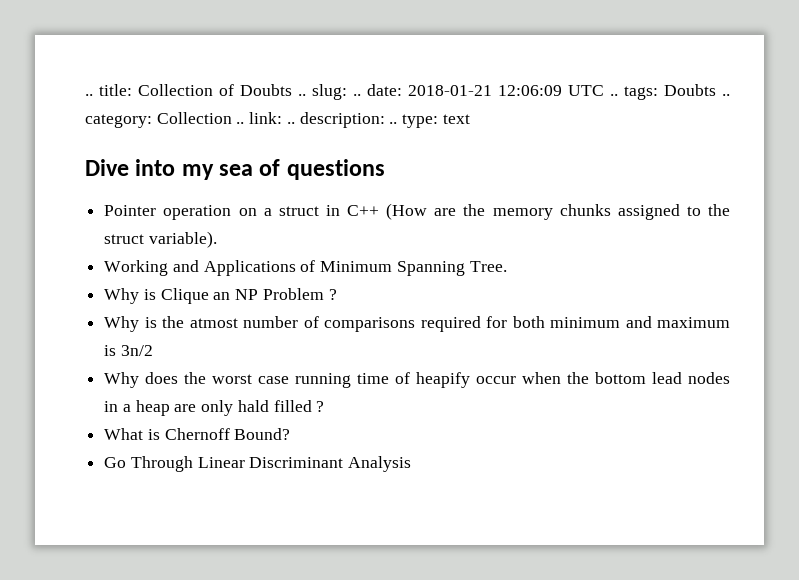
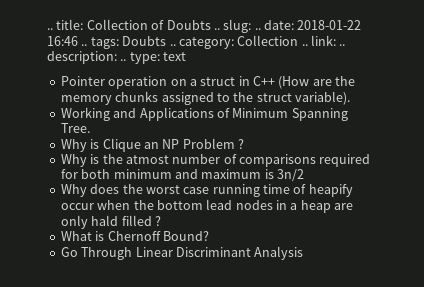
[408,85,604,96] 2018-01-21 12:06:09 UTC -> [297,20,362,30] [47,36,78,46] 2018-01-22 16:46
[85,159,385,180] // Dive into my sea of questions -> (187, 56) none

